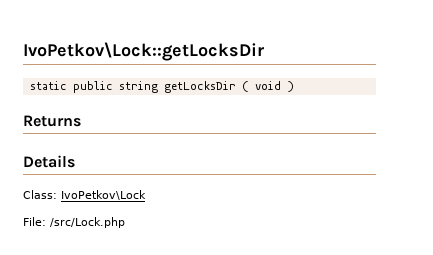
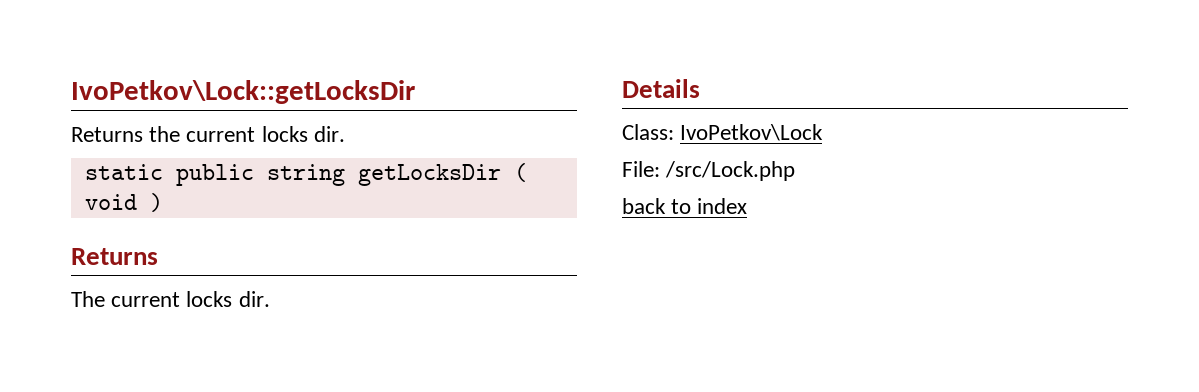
(264, 51) none -> [71,126,345,142] // Returns the current locks dir.
(81, 121) none -> [71,291,270,307] // The current locks dir.
(125, 222) none -> [622,198,748,214] // back to index

